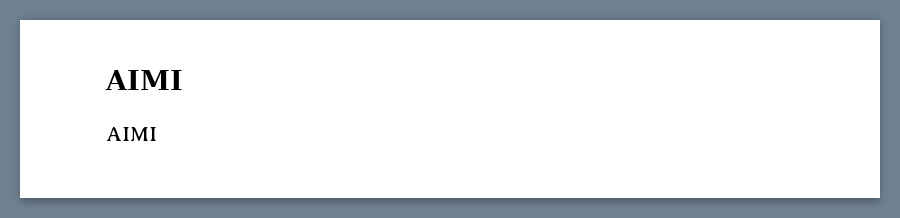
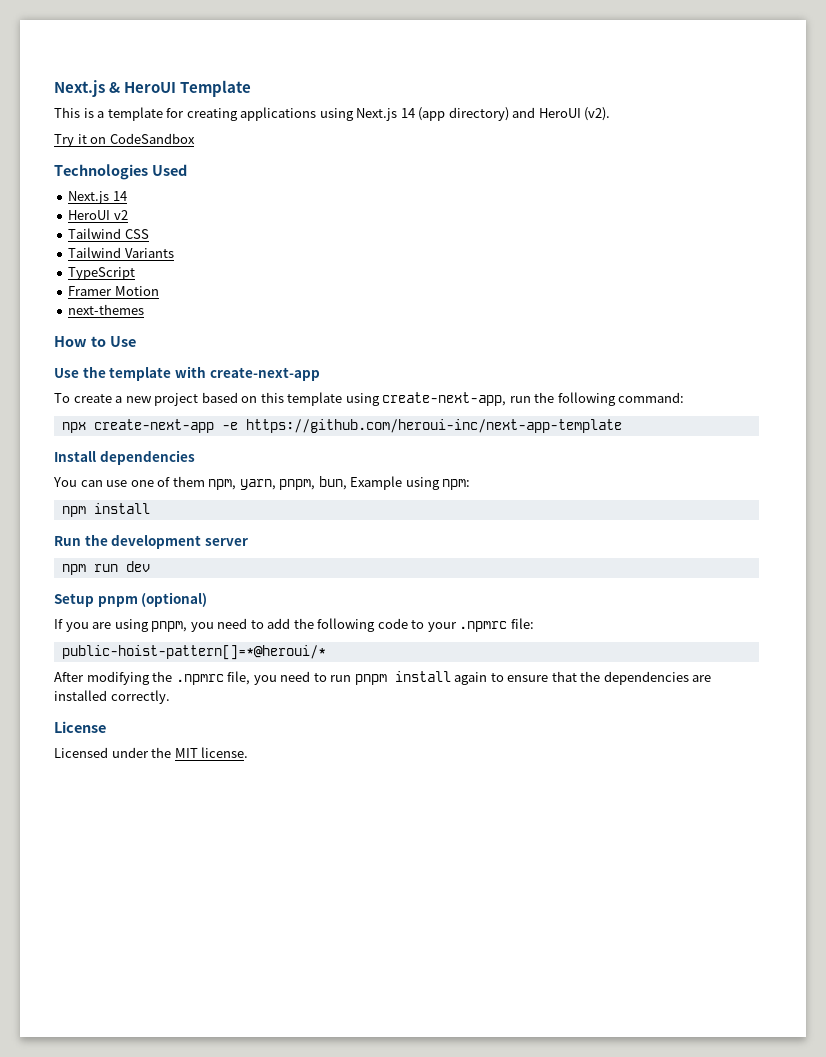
[105,70,183,90] [106,127,157,141] AIMI // AIMI -> [54,80,252,97] [54,107,611,121] [54,133,195,147] [54,164,187,180] [68,191,127,204] [68,210,128,220] [68,228,149,239] [68,247,174,258] [68,267,136,280] [68,286,159,296] [68,304,145,315] [54,336,136,347] [54,366,320,381] [54,392,685,406] [61,419,622,433] [54,450,195,465] [53,476,471,490] [61,503,150,517] [54,534,248,549] [61,561,150,575] [54,592,208,607] [54,618,534,632] [61,645,326,660] [54,671,712,685] [54,690,170,704] [54,721,106,733] [54,747,249,758] Next.js & HeroUI Template // This is a template for creating applications using Next.js 14 (app directory) and HeroUI (v2). // Try it on CodeSandbox // Technologies Used // Next.js 14 // HeroUI v2 // Tailwind CSS // Tailwind Variants // TypeScript // Framer Motion // next-themes // How to Use // Use the template with create-next-app // To create a new project based on this template using create-next-app, run the following command: // npx create-next-app -e https://github.com/heroui-inc/next-app-template // Install dependencies // You can use one of them npm, yarn, pnpm, bun, Example using npm: // npm install // Run the development server // npm run dev // Setup pnpm (optional) // If you are using pnpm, you need to add the following code to your .npmrc file: // public-hoist-pattern[]=*@heroui/* // After modifying the .npmrc file, you need to run pnpm install again to ensure that the dependencies are installed correctly. // License // Licensed under the MIT license.

